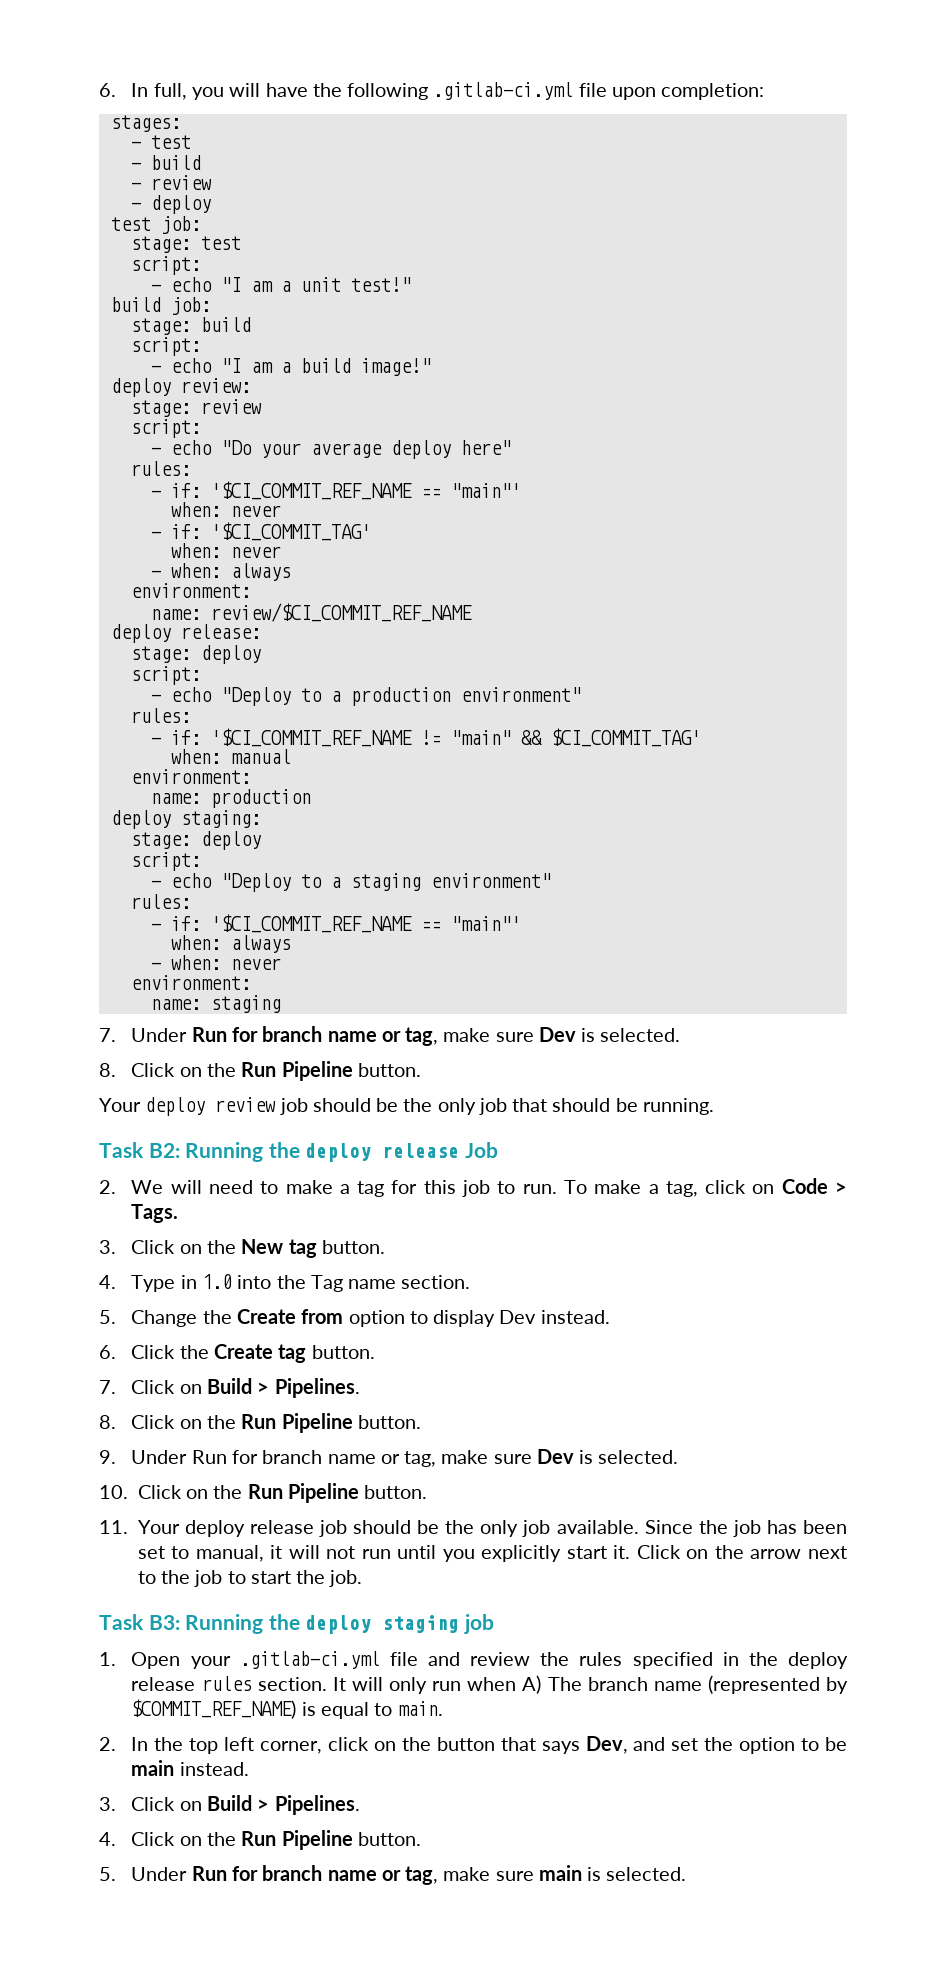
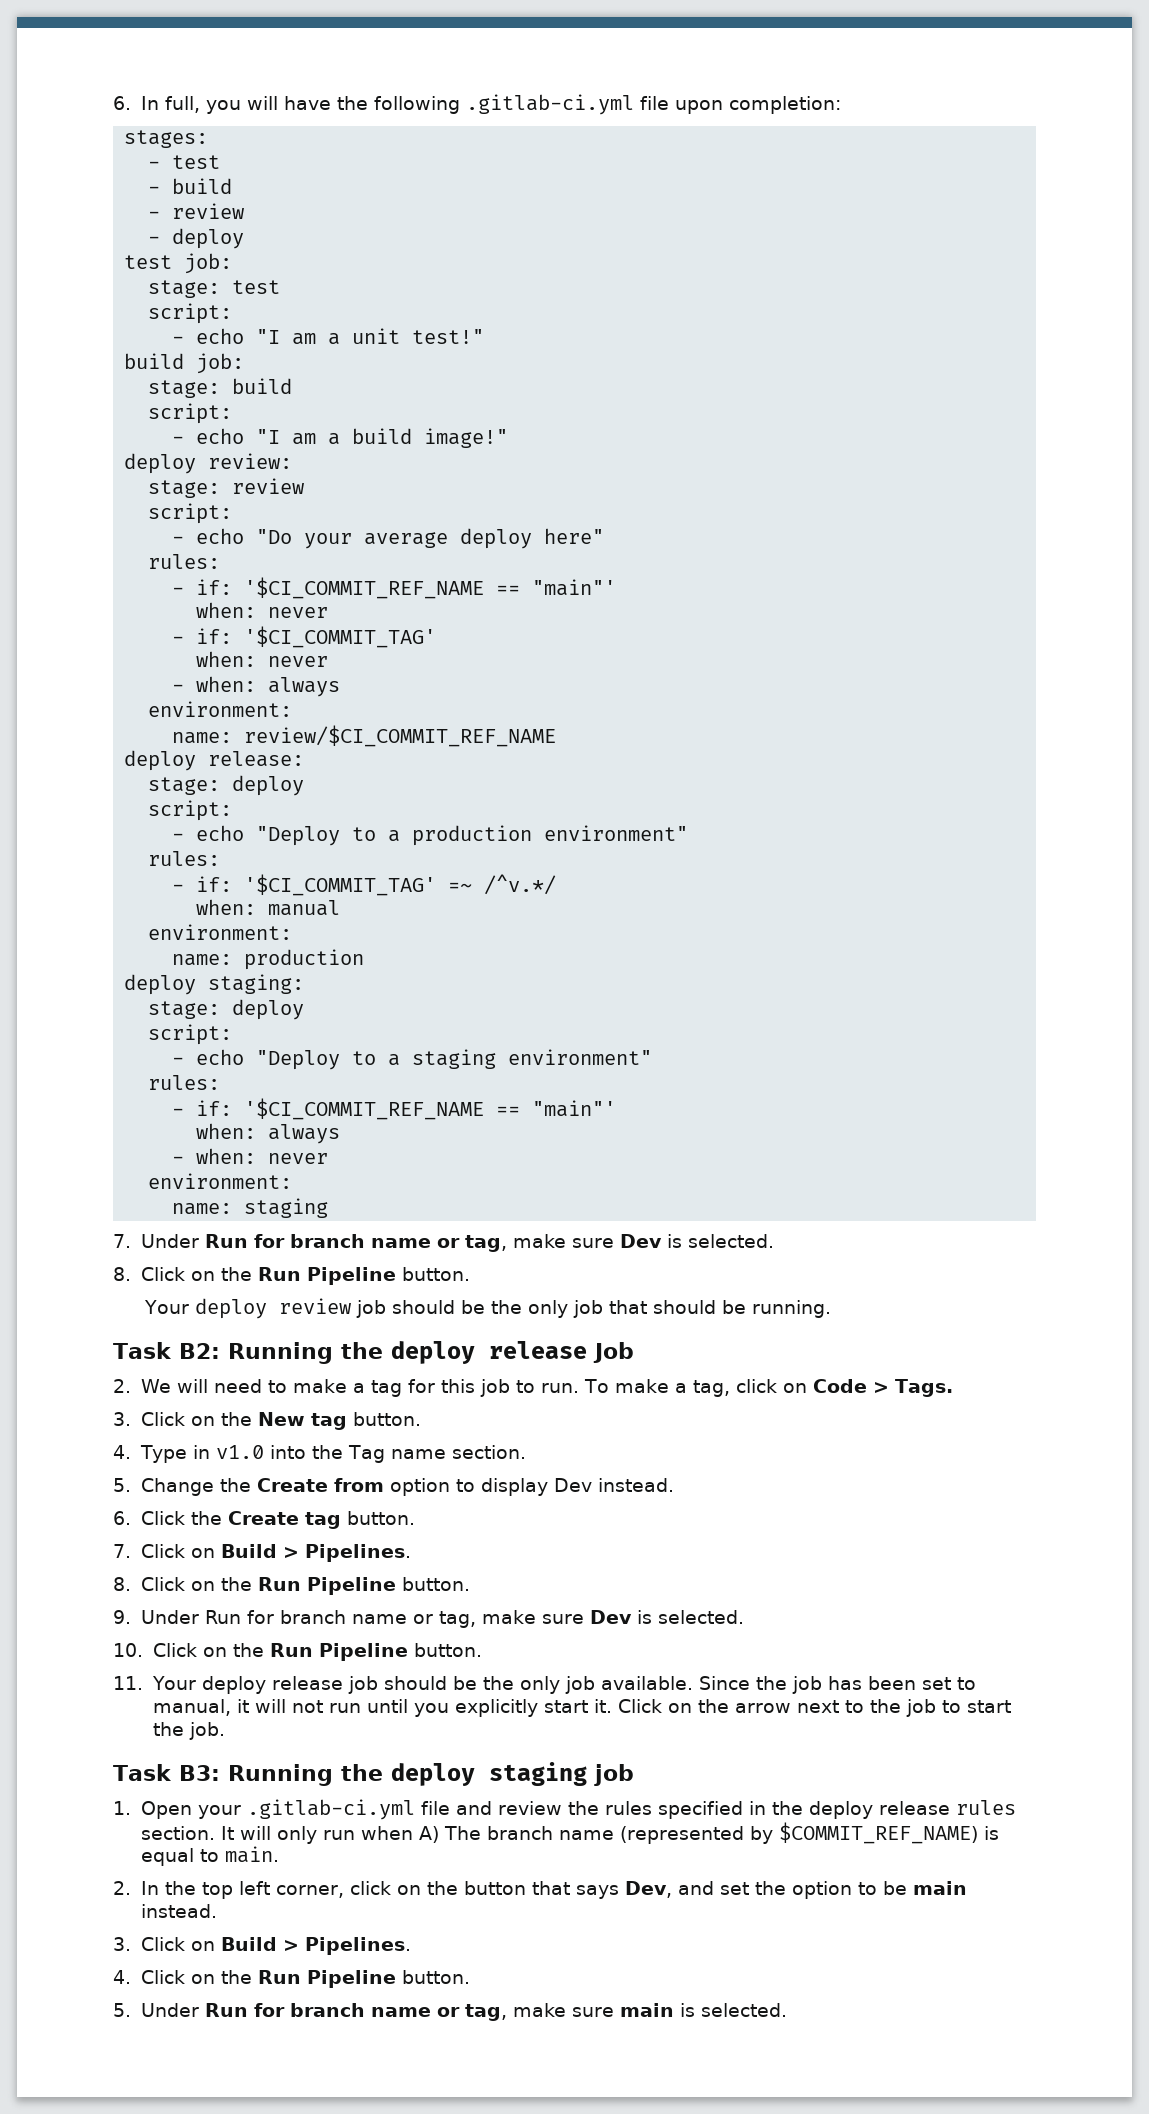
[210,728,701,747] '$CI_COMMIT_REF_NAME != "main" && $CI_COMMIT_TAG' -> [244,874,557,896] '$CI_COMMIT_TAG' =~ /^v.*/
[201,1274,232,1289] 1.0 -> [216,1445,265,1459] v1.0

